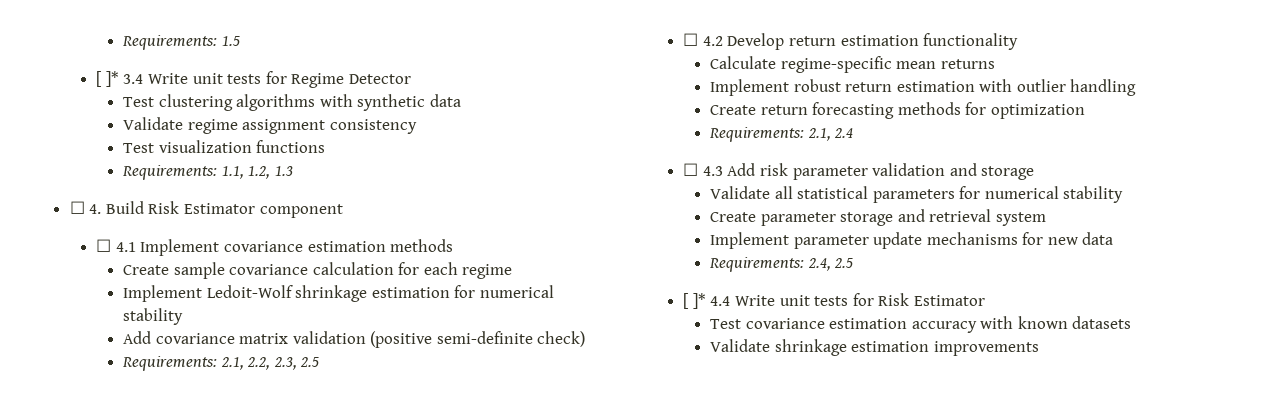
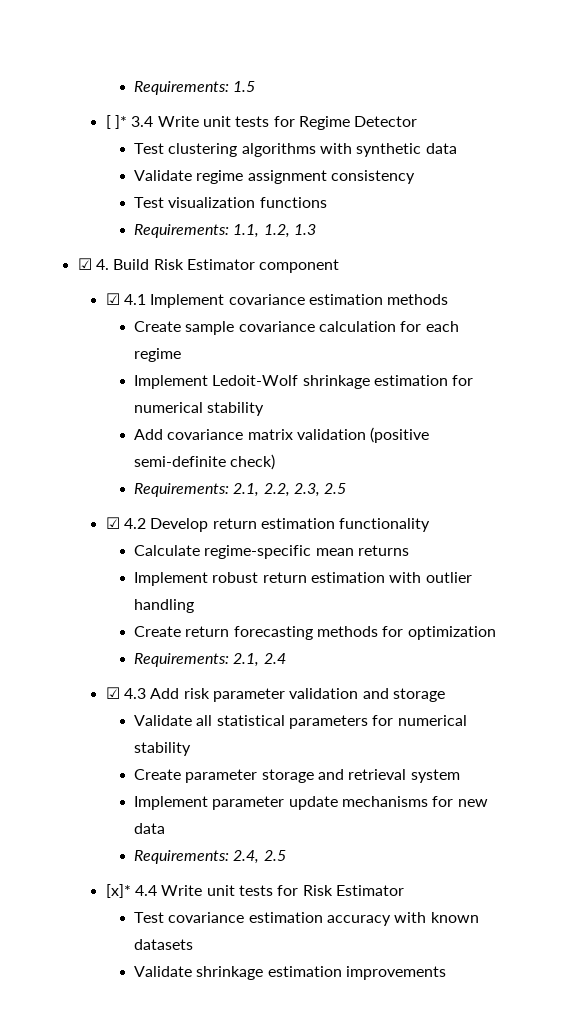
[69,201,85,214] ☐ -> [77,258,92,270] ☑
[96,239,112,252] ☐ -> [105,293,120,305] ☑
[683,33,699,46] ☐ -> [105,517,120,529] ☑
[683,163,699,176] ☐ -> [105,687,120,699] ☑
[683,293,706,309] [ ]* -> [105,884,131,898] [x]*

